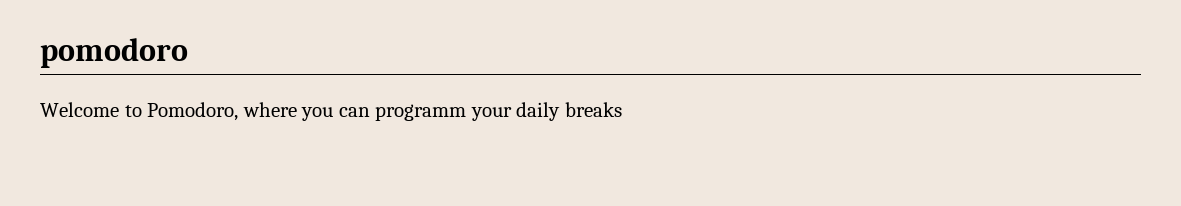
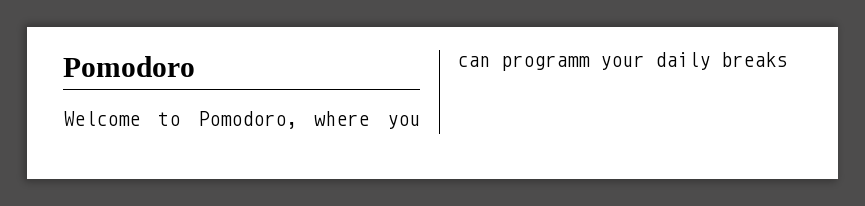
[40,38,188,68] pomodoro -> [63,56,195,77] Pomodoro

